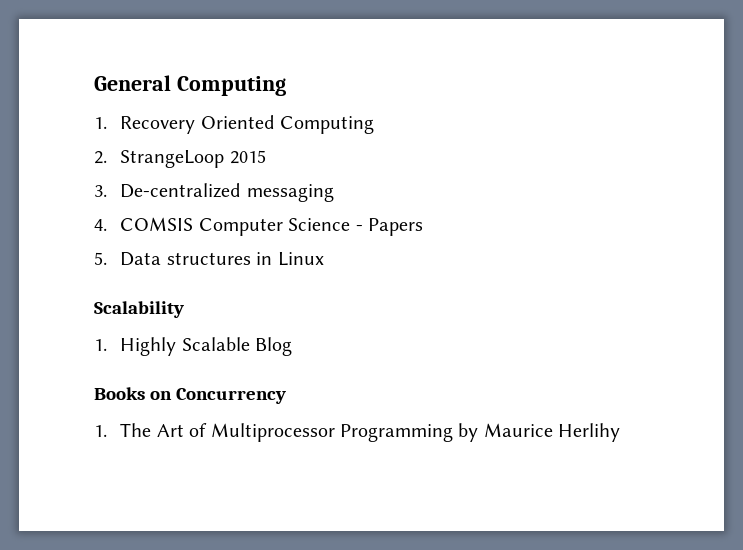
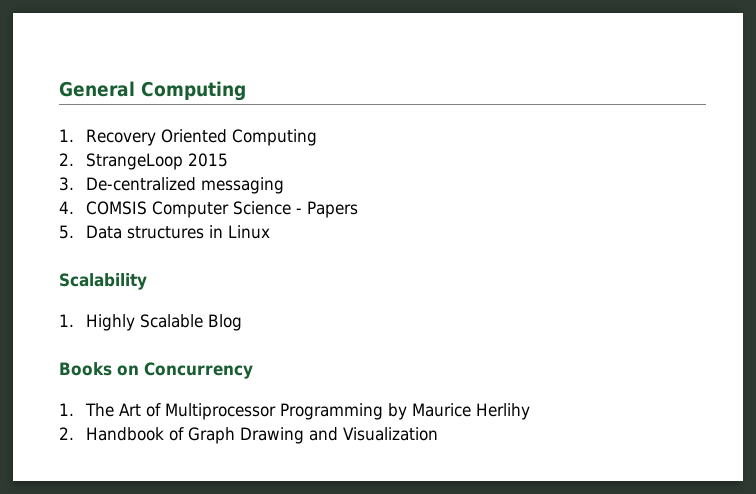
(621, 432) none -> [59,427,438,444] // 2. Handbook of Graph Drawing and Visualization

